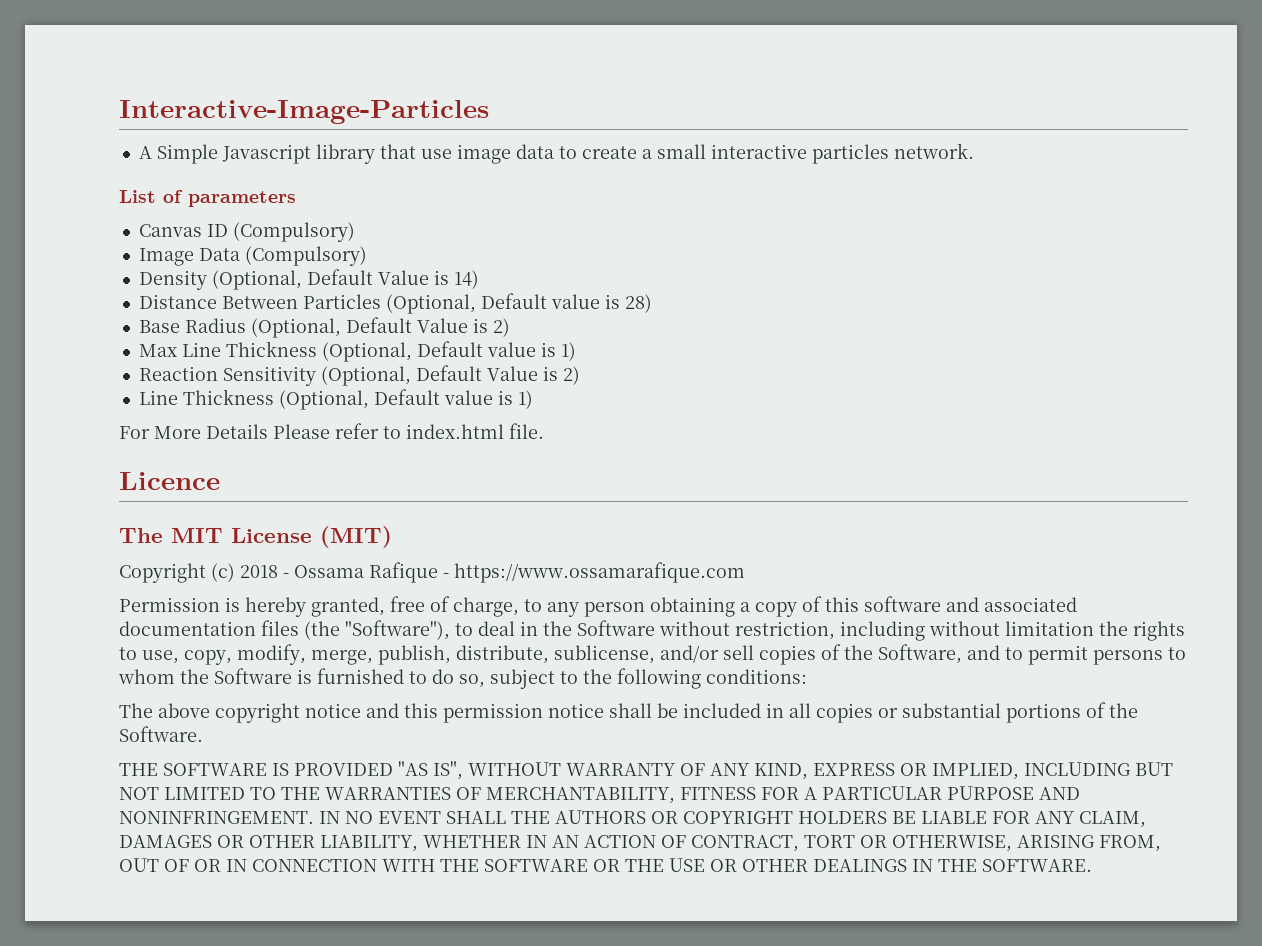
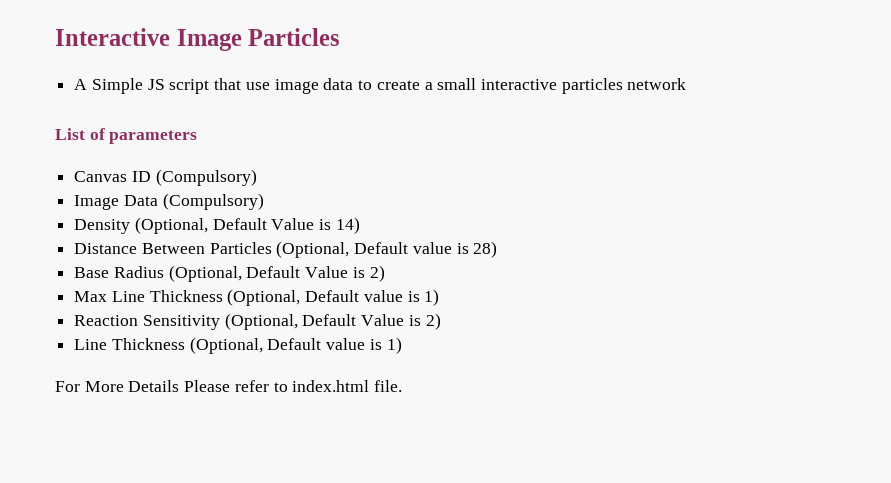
[119,100,489,124] Interactive-Image-Particles -> [55,28,341,51] Interactive Image Particles
[221,144,375,164] Javascript library -> [147,79,210,94] JS script
[893,143,974,159] network. -> [627,78,687,90] network
[119,472,220,490] [119,526,392,548] [119,562,745,583] [119,596,1077,617] [119,620,1185,641] [119,644,1186,665] [118,668,807,689] [119,702,1138,723] [119,726,203,742] [119,761,1173,780] [119,786,1080,804] [119,810,1146,828] [119,835,1161,852] [119,858,1092,872] // Licence // The MIT License (MIT) // Copyright (c) 2018 - Ossama Rafique - https://www.ossamarafique.com // Permission is hereby granted, free of charge, to any person obtaining a copy of this software and associated documentation files (the "Software"), to deal in the Software without restriction, including without limitation the rights to use, copy, modify, merge, publish, distribute, sublicense, and/or sell copies of the Software, and to permit persons to whom the Software is furnished to do so, subject to the following conditions: // The above copyright notice and this permission notice shall be included in all copies or substantial portions of the Software. // THE SOFTWARE IS PROVIDED "AS IS", WITHOUT WARRANTY OF ANY KIND, EXPRESS OR IMPLIED, INCLUDING BUT NOT LIMITED TO THE WARRANTIES OF MERCHANTABILITY, FITNESS FOR A PARTICULAR PURPOSE AND NONINFRINGEMENT. IN NO EVENT SHALL THE AUTHORS OR COPYRIGHT HOLDERS BE LIABLE FOR ANY CLAIM, DAMAGES OR OTHER LIABILITY, WHETHER IN AN ACTION OF CONTRACT, TORT OR OTHERWISE, ARISING FROM, OUT OF OR IN CONNECTION WITH THE SOFTWARE OR THE USE OR OTHER DEALINGS IN THE SOFTWARE. -> (403, 386) none

